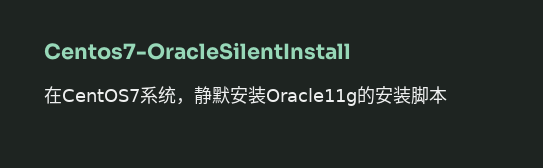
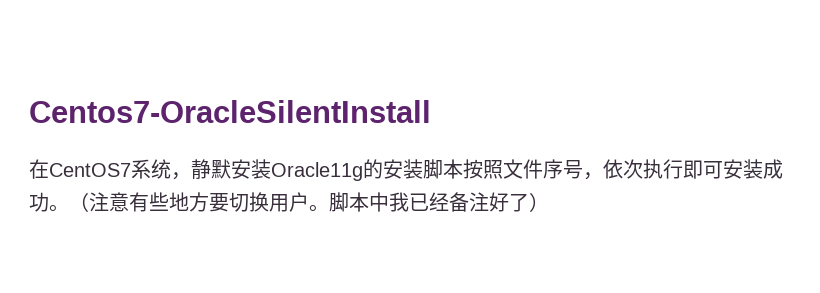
(447, 95) none -> [463,159,783,180] [29,192,549,212] 按照文件序号，依次执行即可安装成功。（注意有些地方要切换用户。脚本中我已经备注好了）

